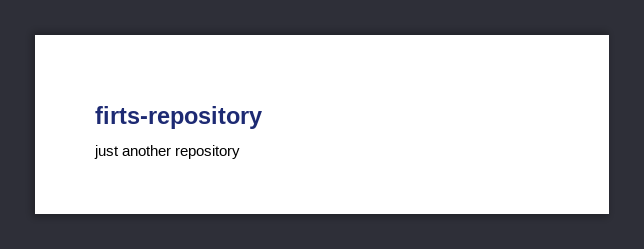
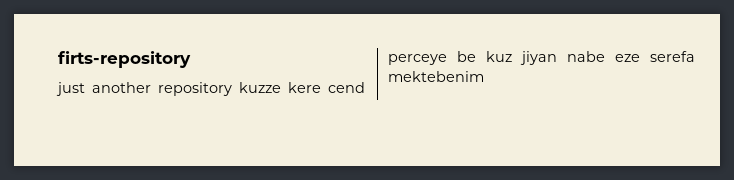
(241, 152) none -> [239,82,365,93] [388,51,695,65] [388,71,484,82] kuzze kere cend perceye be kuz jiyan nabe eze serefa mektebenim

